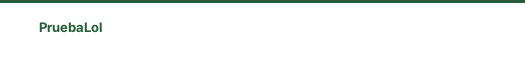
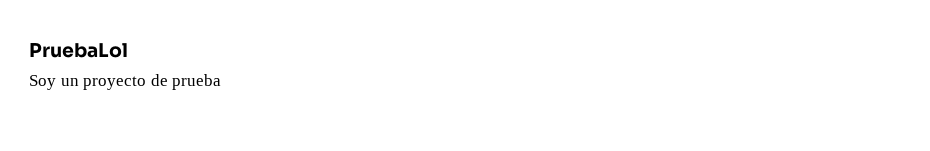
(102, 27) none -> [29,74,222,90] // Soy un proyecto de prueba

